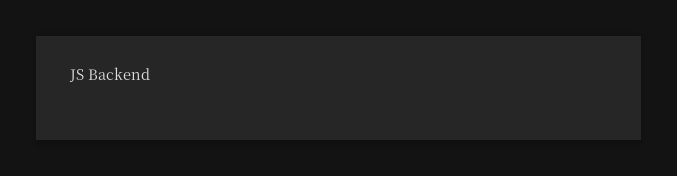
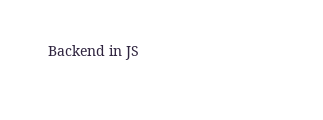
[69,67,150,82] JS Backend -> [48,45,139,60] Backend in JS

